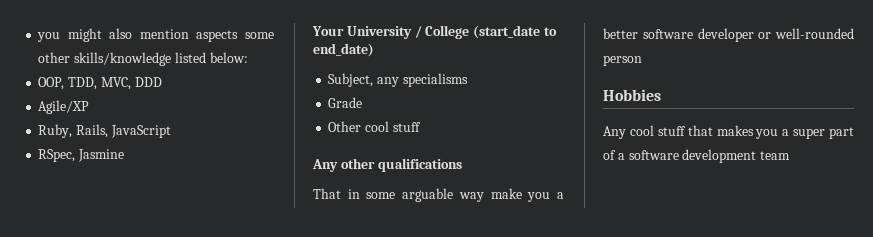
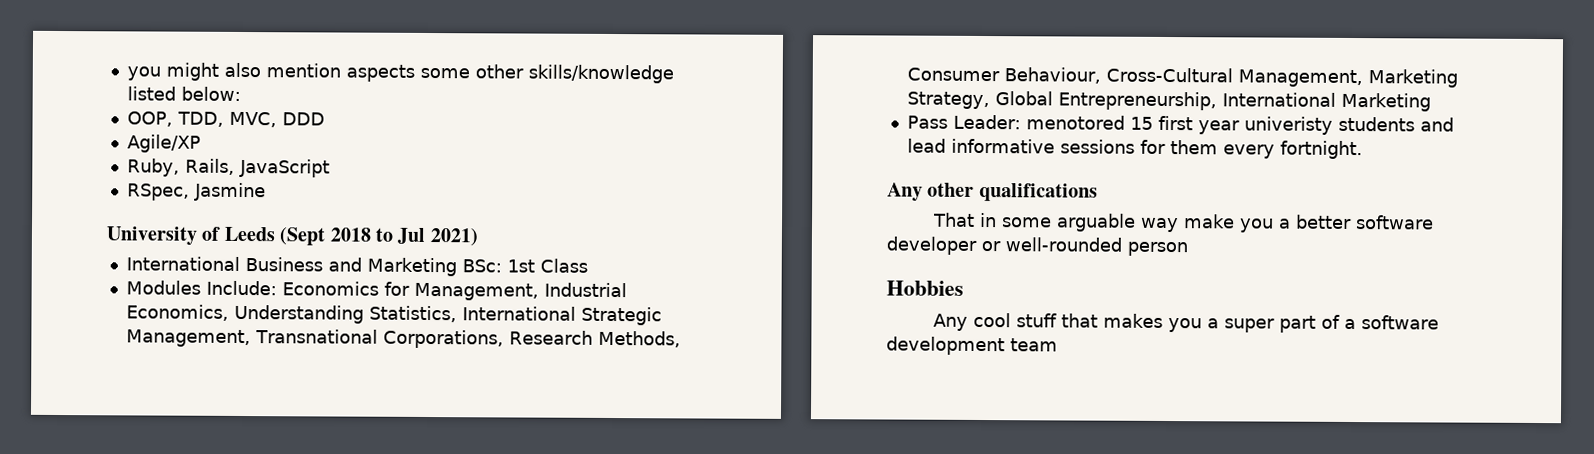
[312,25,557,39] [313,43,374,57] [328,73,468,87] [328,97,363,108] [328,121,421,132] Your University / College (start_date to end_date) // Subject, any specialisms // Grade // Other cool stuff -> [106,226,478,247] [125,256,588,277] [125,280,627,301] [125,304,662,326] [125,329,681,349] [906,67,1458,88] [906,91,1431,112] [906,114,1454,135] [906,138,1363,160] University of Leeds (Sept 2018 to Jul 2021) // International Business and Marketing BSc: 1st Class // Modules Include: Economics for Management, Industrial Economics, Understanding Statistics, International Strategic Management, Transnational Corporations, Research Methods, Consumer Behaviour, Cross-Cultural Management, Marketing Strategy, Global Entrepreneurship, International Marketing // Pass Leader: menotored 15 first year univeristy students and lead informative sessions for them every fortnight.

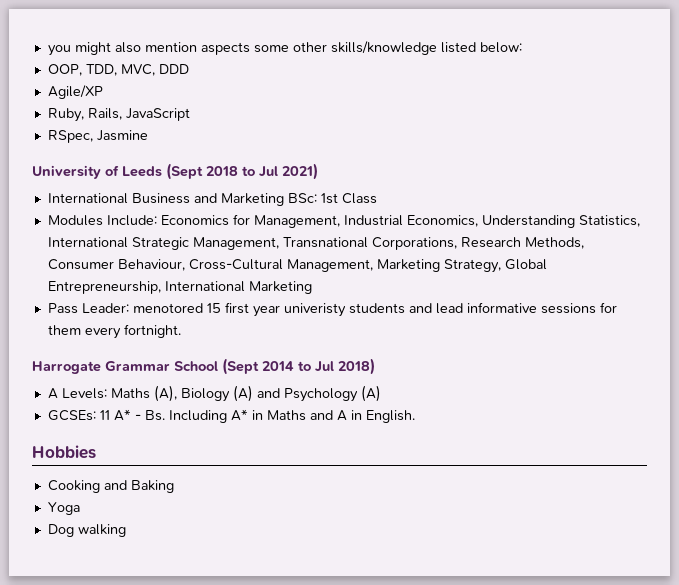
[887,182,1098,202] [932,212,1434,233] [886,236,1188,257] [886,280,964,296] [932,312,1439,333] [886,336,1058,356] Any other qualifications // That in some arguable way make you a better software developer or well-rounded person // Hobbies // Any cool stuff that makes you a super part of a software development team -> [32,358,375,375] [47,385,381,402] [47,409,415,423] [32,445,96,459] [47,480,174,493] [47,502,80,515] [47,524,126,537] Harrogate Grammar School (Sept 2014 to Jul 2018) // A Levels: Maths (A), Biology (A) and Psychology (A) // GCSEs: 11 A* - Bs. Including A* in Maths and A in English. // Hobbies // Cooking and Baking // Yoga // Dog walking

